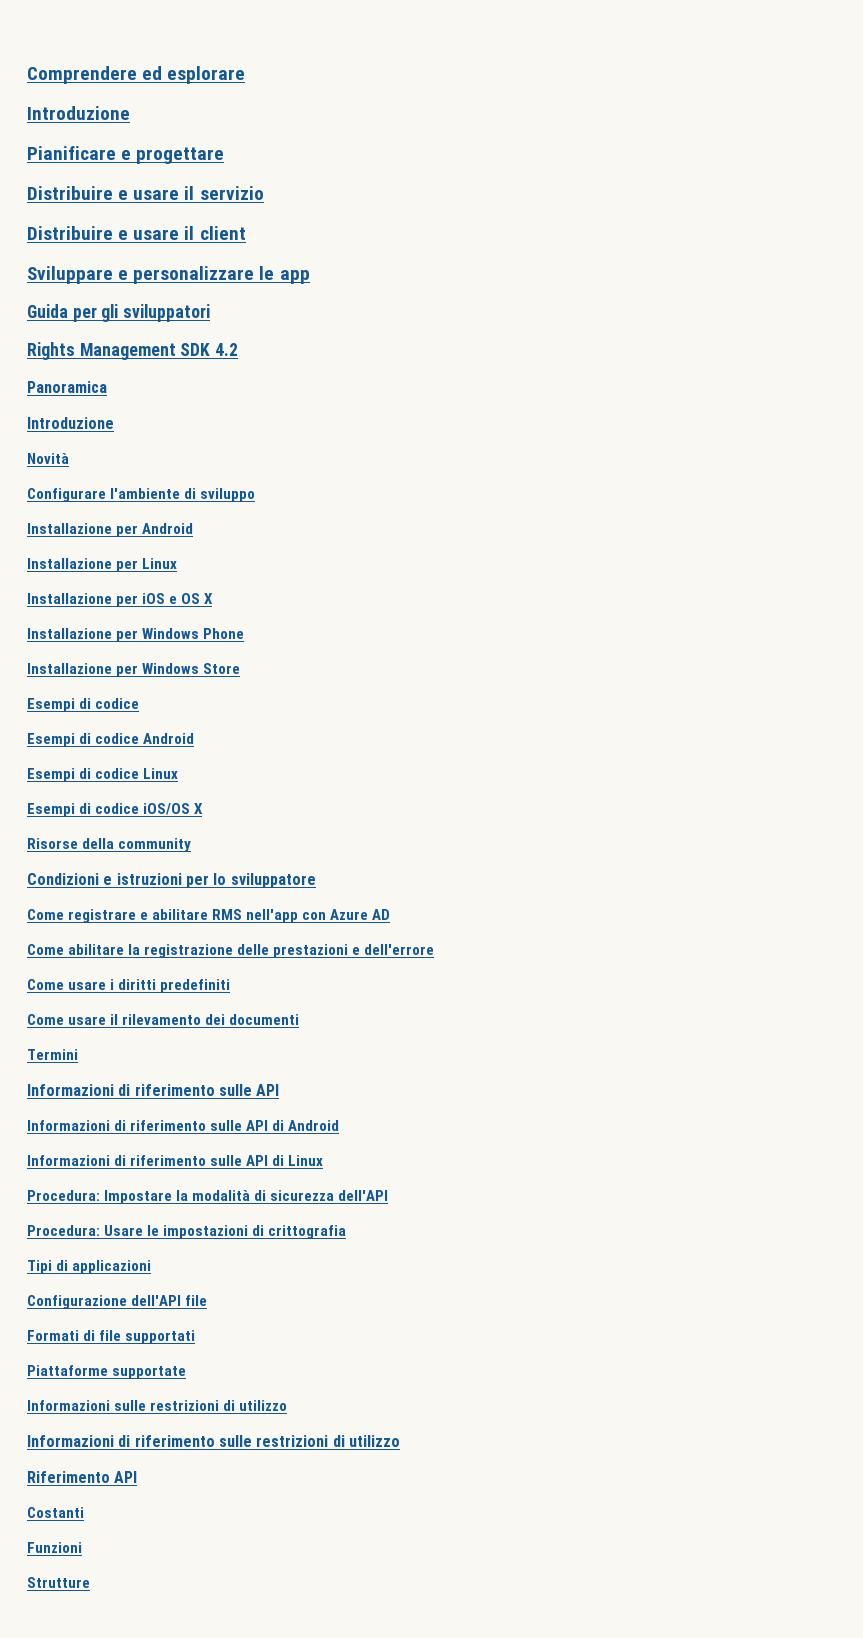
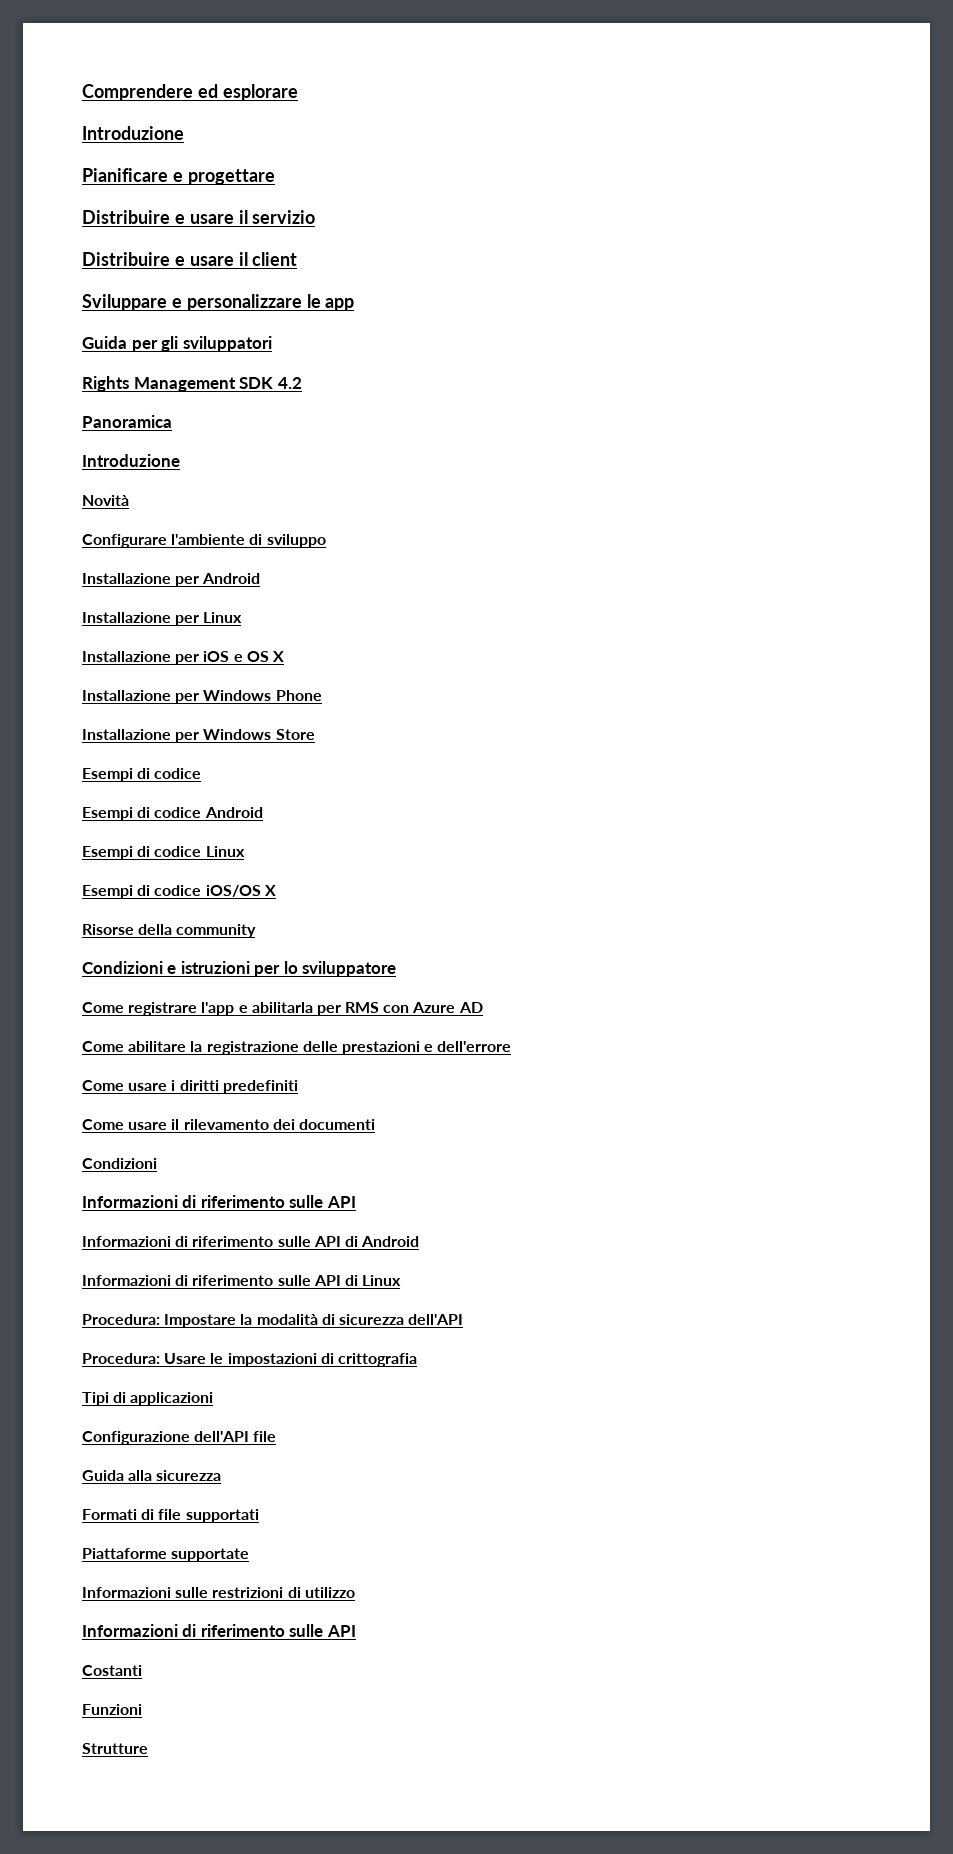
[140,909,299,923] e abilitare RMS nell'app -> [201,1002,380,1016] l'app e abilitarla per RMS
[27,1049,78,1060] Termini -> [82,1158,157,1169] Condizioni
(208, 1300) none -> [82,1470,222,1481] // Guida alla sicurezza
[256,1435,400,1447] [27,1471,110,1483] restrizioni di utilizzo // Riferimento -> (324, 1630) none

